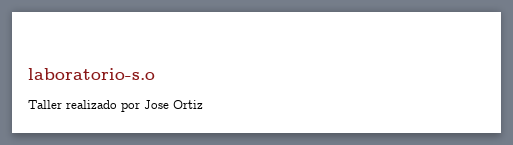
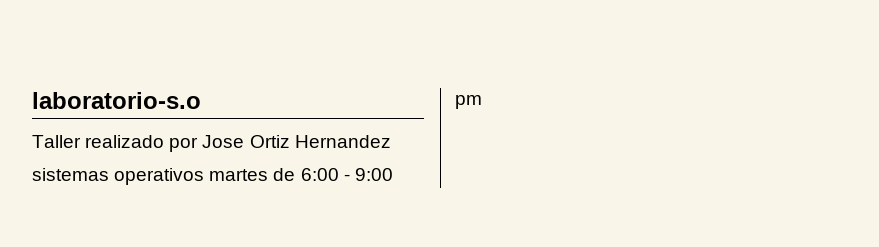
(203, 104) none -> [294,135,391,148] [32,168,393,185] [455,95,482,109] Hernandez // sistemas operativos martes de 6:00 - 9:00 pm

